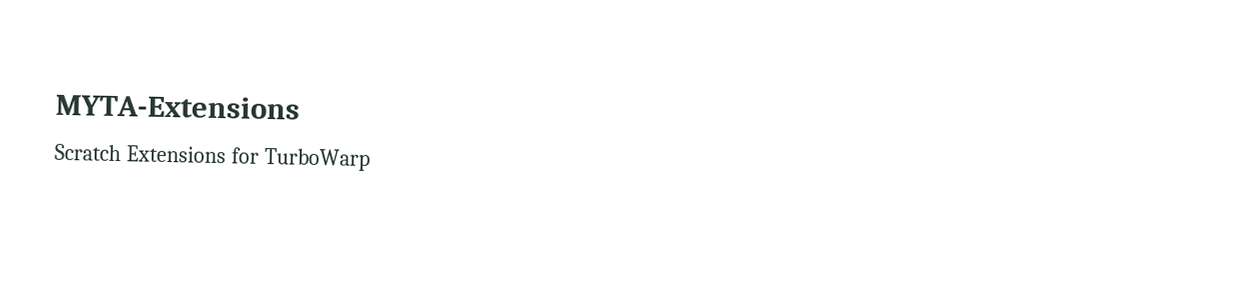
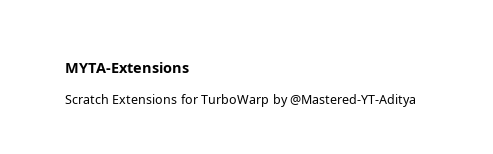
(370, 159) none -> [272,94,416,107] by @Mastered-YT-Aditya

